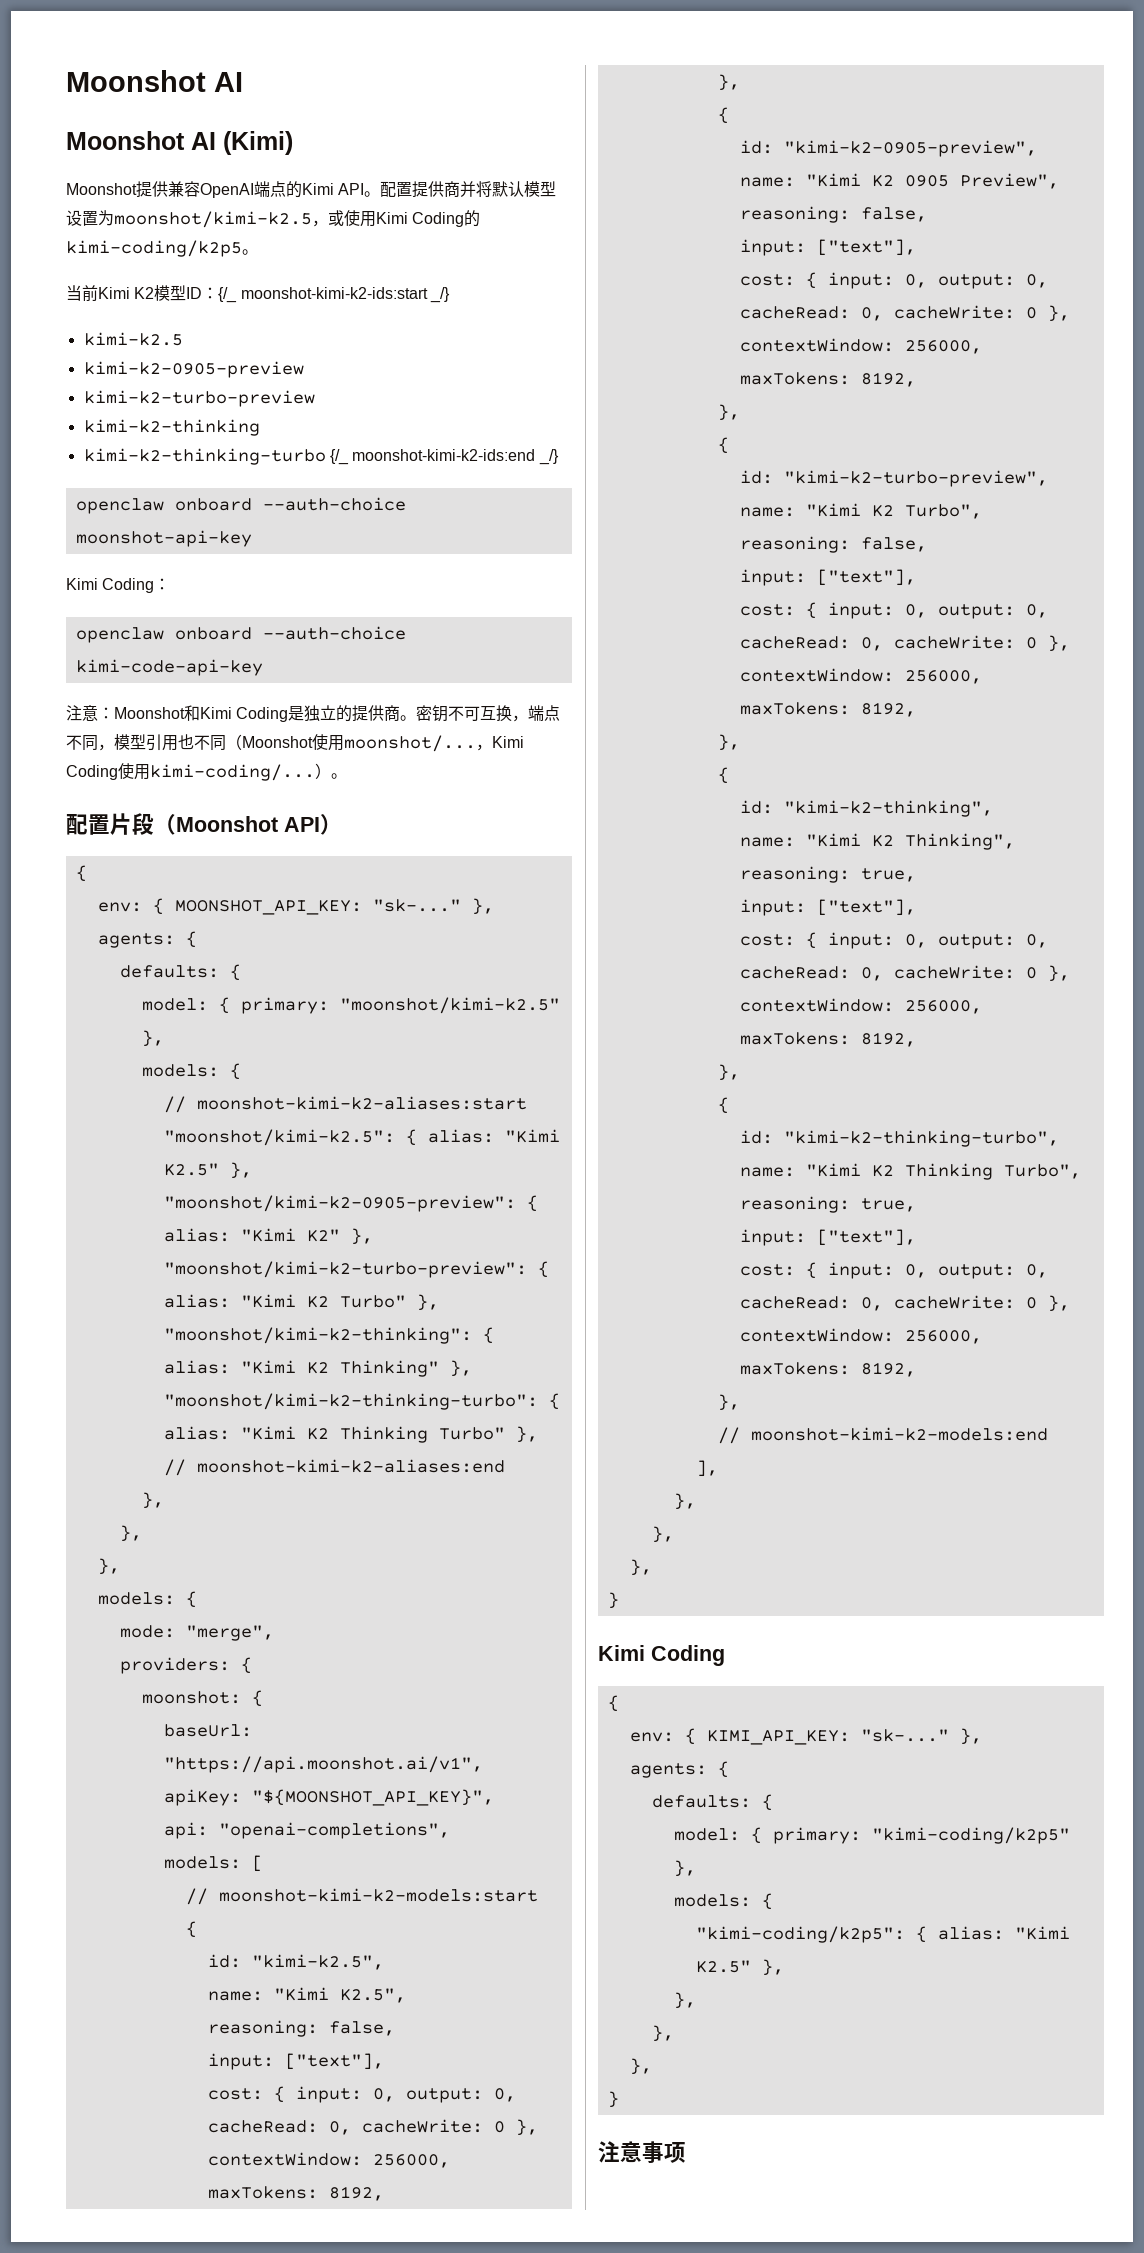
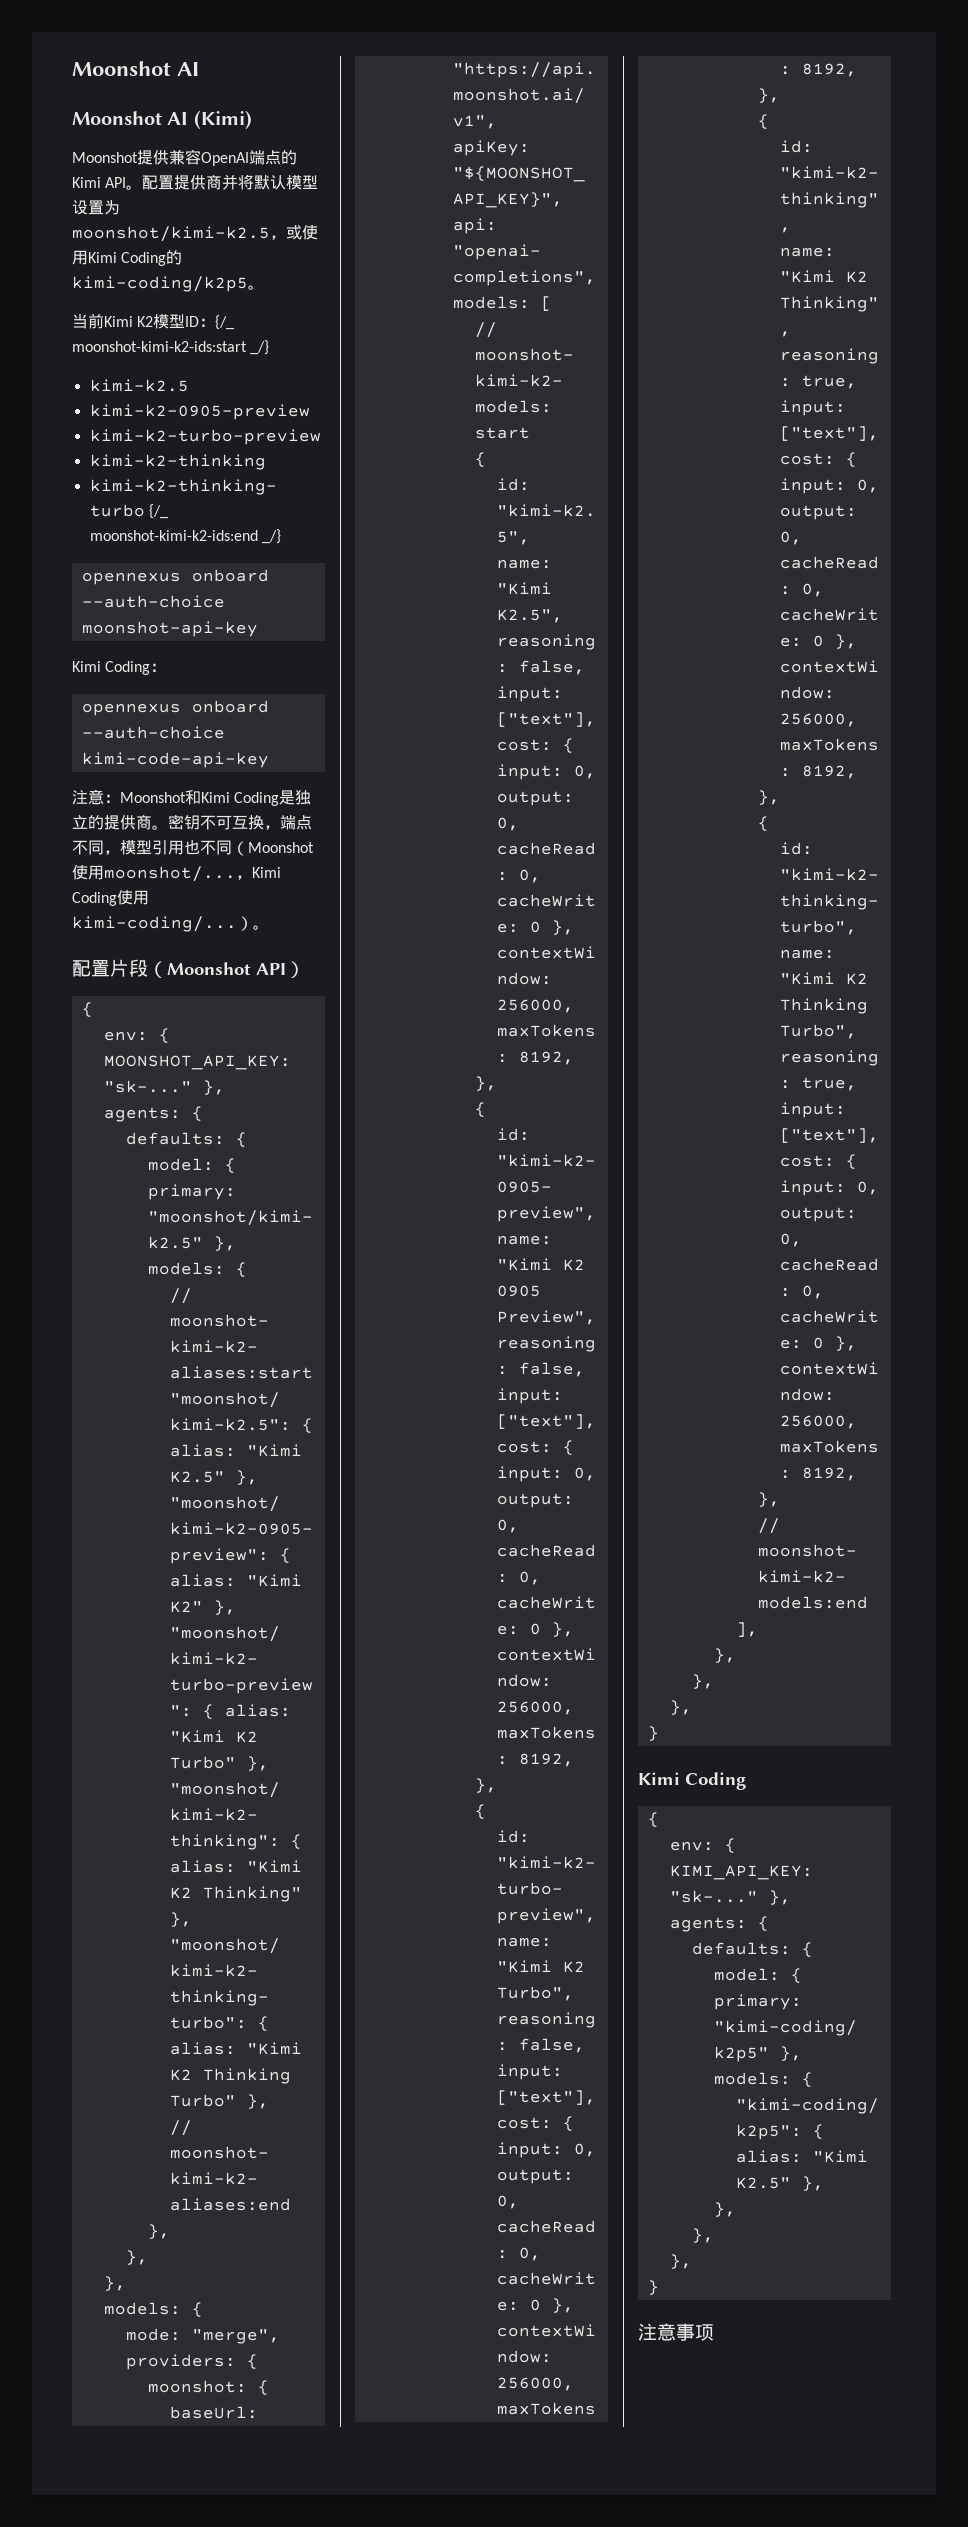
[75,498,164,514] openclaw -> [81,572,181,585] opennexus
[75,627,164,643] openclaw -> [81,703,181,716] opennexus

